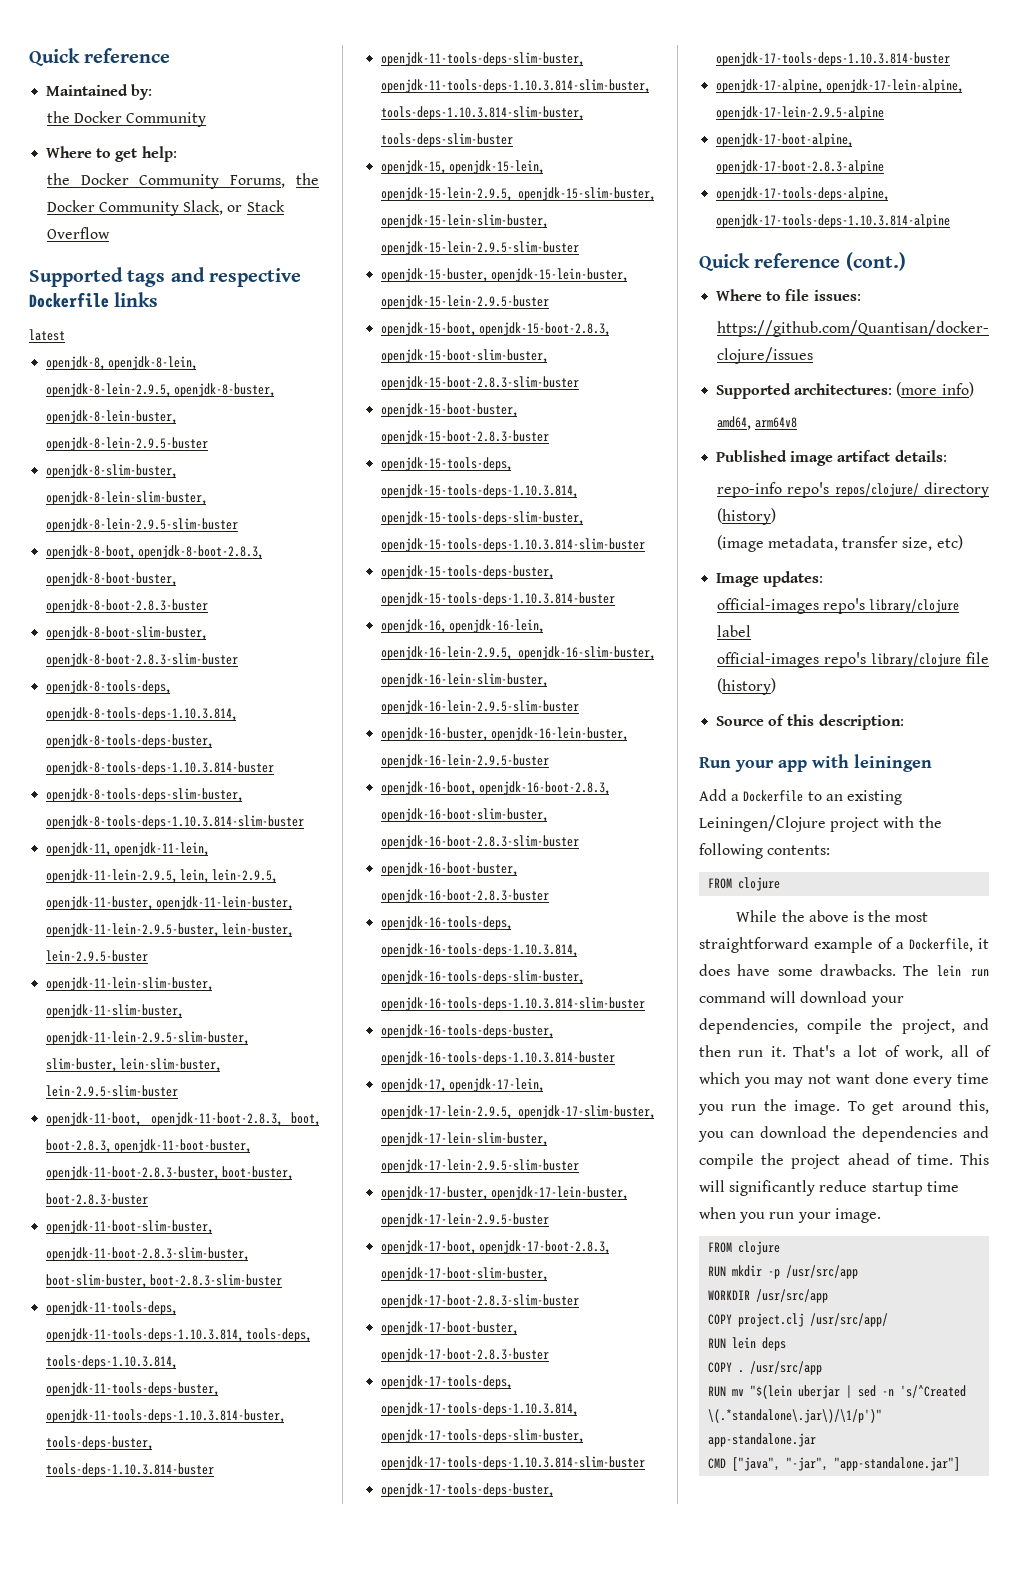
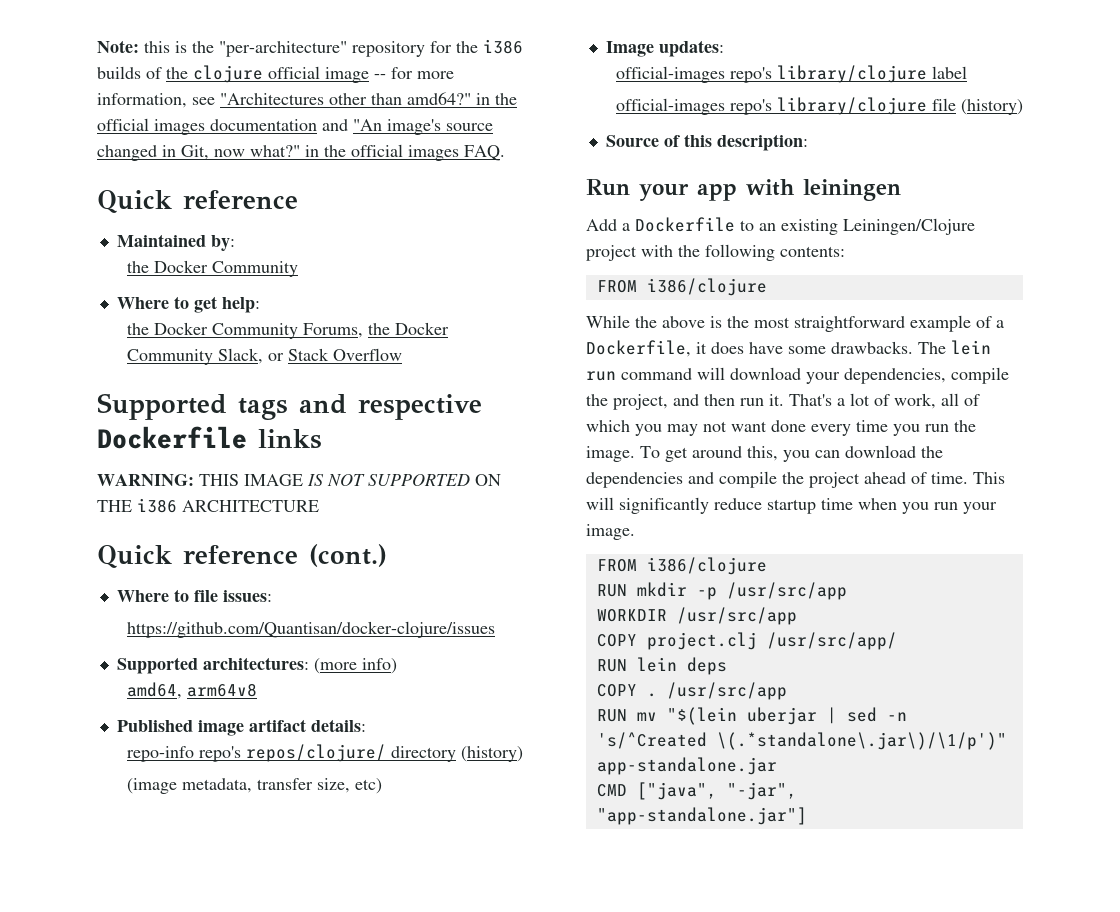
(29, 57) none -> [97,39,523,57] [97,65,454,83] [97,92,517,108] [97,118,493,135] [97,144,505,161] Note: this is the "per-architecture" repository for the i386 builds of the clojure official image -- for more information, see "Architectures other than amd64?" in the official images documentation and "An image's source changed in Git, now what?" in the official images FAQ. //
[29,329,65,341] [46,356,197,370] [46,383,275,397] [46,410,177,424] [46,437,209,451] [46,464,177,478] [46,491,207,505] [46,518,239,532] [46,545,263,559] [46,572,177,586] [46,599,209,613] [46,626,207,640] [46,653,239,667] [46,680,171,694] [46,707,237,721] [46,734,213,748] [46,761,275,775] [46,788,243,802] [46,815,305,829] [46,842,209,856] [46,869,277,883] [46,896,293,910] [46,923,293,937] [46,950,149,962] [46,977,213,991] [46,1004,183,1018] [46,1031,249,1045] [46,1058,221,1072] [46,1085,179,1097] [46,1112,319,1126] [46,1139,251,1153] [46,1166,293,1180] [46,1193,149,1205] [46,1220,213,1234] [46,1247,249,1261] [46,1274,283,1288] [46,1301,177,1315] [46,1328,311,1342] [46,1355,177,1369] [46,1382,219,1396] [46,1409,285,1423] [46,1436,153,1450] [46,1463,215,1477] [381,52,584,66] [381,79,650,93] [381,106,584,120] [381,133,514,147] [381,160,544,174] [381,187,654,201] [381,214,548,228] [381,241,580,255] [381,268,628,282] [381,295,550,309] [381,322,610,336] [381,349,548,363] [381,376,580,390] [381,403,518,417] [381,430,550,444] [381,457,512,471] [381,484,578,498] [381,511,584,525] [381,538,646,552] [381,565,554,579] [381,592,616,606] [381,619,544,633] [381,646,654,660] [381,673,548,687] [381,700,580,714] [381,727,628,741] [381,754,550,768] [381,781,610,795] [381,808,548,822] [381,835,580,849] [381,862,518,876] [381,889,550,903] [381,916,512,930] [381,943,578,957] [381,970,584,984] [381,997,646,1011] [381,1024,554,1038] [381,1051,616,1065] [381,1078,544,1092] [381,1105,654,1119] [381,1132,548,1146] [381,1159,580,1173] [381,1186,628,1200] [381,1213,550,1227] [381,1240,610,1254] [381,1267,548,1281] [381,1294,580,1308] [381,1321,518,1335] [381,1348,550,1362] [381,1375,512,1389] [381,1402,578,1416] [381,1429,584,1443] [381,1456,646,1470] [381,1483,554,1497] [716,52,951,66] [716,79,963,93] [716,106,885,120] [716,133,853,147] [716,160,885,174] [716,187,889,201] [716,214,951,228] latest // openjdk-8, openjdk-8-lein, openjdk-8-lein-2.9.5, openjdk-8-buster, openjdk-8-lein-buster, openjdk-8-lein-2.9.5-buster // openjdk-8-slim-buster, openjdk-8-lein-slim-buster, openjdk-8-lein-2.9.5-slim-buster // openjdk-8-boot, openjdk-8-boot-2.8.3, openjdk-8-boot-buster, openjdk-8-boot-2.8.3-buster // openjdk-8-boot-slim-buster, openjdk-8-boot-2.8.3-slim-buster // openjdk-8-tools-deps, openjdk-8-tools-deps-1.10.3.814, openjdk-8-tools-deps-buster, openjdk-8-tools-deps-1.10.3.814-buster // openjdk-8-tools-deps-slim-buster, openjdk-8-tools-deps-1.10.3.814-slim-buster // openjdk-11, openjdk-11-lein, openjdk-11-lein-2.9.5, lein, lein-2.9.5, openjdk-11-buster, openjdk-11-lein-buster, openjdk-11-lein-2.9.5-buster, lein-buster, lein-2.9.5-buster // openjdk-11-lein-slim-buster, openjdk-11-slim-buster, openjdk-11-lein-2.9.5-slim-buster, slim-buster, lein-slim-buster, lein-2.9.5-slim-buster // openjdk-11-boot, openjdk-11-boot-2.8.3, boot, boot-2.8.3, openjdk-11-boot-buster, openjdk-11-boot-2.8.3-buster, boot-buster, boot-2.8.3-buster // openjdk-11-boot-slim-buster, openjdk-11-boot-2.8.3-slim-buster, boot-slim-buster, boot-2.8.3-slim-buster // openjdk-11-tools-deps, openjdk-11-tools-deps-1.10.3.814, tools-deps, tools-deps-1.10.3.814, openjdk-11-tools-deps-buster, openjdk-11-tools-deps-1.10.3.814-buster, tools-deps-buster, tools-deps-1.10.3.814-buster // openjdk-11-tools-deps-slim-buster, openjdk-11-tools-deps-1.10.3.814-slim-buster, tools-deps-1.10.3.814-slim-buster, tools-deps-slim-buster // openjdk-15, openjdk-15-lein, openjdk-15-lein-2.9.5, openjdk-15-slim-buster, openjdk-15-lein-slim-buster, openjdk-15-lein-2.9.5-slim-buster // openjdk-15-buster, openjdk-15-lein-buster, openjdk-15-lein-2.9.5-buster // openjdk-15-boot, openjdk-15-boot-2.8.3, openjdk-15-boot-slim-buster, openjdk-15-boot-2.8.3-slim-buster // openjdk-15-boot-buster, openjdk-15-boot-2.8.3-buster // openjdk-15-tools-deps, openjdk-15-tools-deps-1.10.3.814, openjdk-15-tools-deps-slim-buster, openjdk-15-tools-deps-1.10.3.814-slim-buster // openjdk-15-tools-deps-buster, openjdk-15-tools-deps-1.10.3.814-buster // openjdk-16, openjdk-16-lein, openjdk-16-lein-2.9.5, openjdk-16-slim-buster, openjdk-16-lein-slim-buster, openjdk-16-lein-2.9.5-slim-buster // openjdk-16-buster, openjdk-16-lein-buster, openjdk-16-lein-2.9.5-buster // openjdk-16-boot, openjdk-16-boot-2.8.3, openjdk-16-boot-slim-buster, openjdk-16-boot-2.8.3-slim-buster // openjdk-16-boot-buster, openjdk-16-boot-2.8.3-buster // openjdk-16-tools-deps, openjdk-16-tools-deps-1.10.3.814, openjdk-16-tools-deps-slim-buster, openjdk-16-tools-deps-1.10.3.814-slim-buster // openjdk-16-tools-deps-buster, openjdk-16-tools-deps-1.10.3.814-buster // openjdk-17, openjdk-17-lein, openjdk-17-lein-2.9.5, openjdk-17-slim-buster, openjdk-17-lein-slim-buster, openjdk-17-lein-2.9.5-slim-buster // openjdk-17-buster, openjdk-17-lein-buster, openjdk-17-lein-2.9.5-buster // openjdk-17-boot, openjdk-17-boot-2.8.3, openjdk-17-boot-slim-buster, openjdk-17-boot-2.8.3-slim-buster // openjdk-17-boot-buster, openjdk-17-boot-2.8.3-buster // openjdk-17-tools-deps, openjdk-17-tools-deps-1.10.3.814, openjdk-17-tools-deps-slim-buster, openjdk-17-tools-deps-1.10.3.814-slim-buster // openjdk-17-tools-deps-buster, openjdk-17-tools-deps-1.10.3.814-buster // openjdk-17-alpine, openjdk-17-lein-alpine, openjdk-17-lein-2.9.5-alpine // openjdk-17-boot-alpine, openjdk-17-boot-2.8.3-alpine // openjdk-17-tools-deps-alpine, openjdk-17-tools-deps-1.10.3.814-alpine -> [97,473,501,486] [97,498,319,513] WARNING: THIS IMAGE IS NOT SUPPORTED ON THE i386 ARCHITECTURE
[738,877,781,891] clojure -> [646,278,767,296] i386/clojure
[738,1241,781,1255] clojure -> [646,557,767,575] i386/clojure

